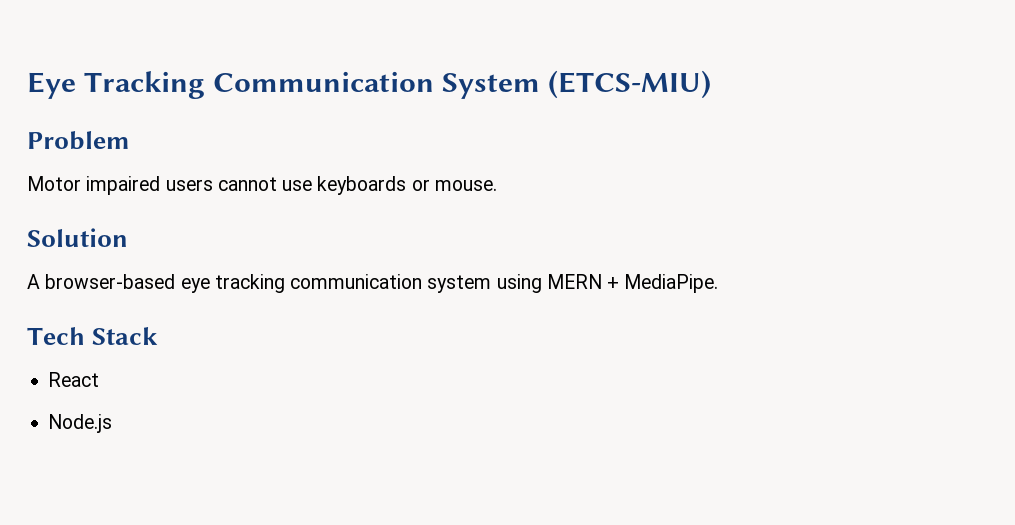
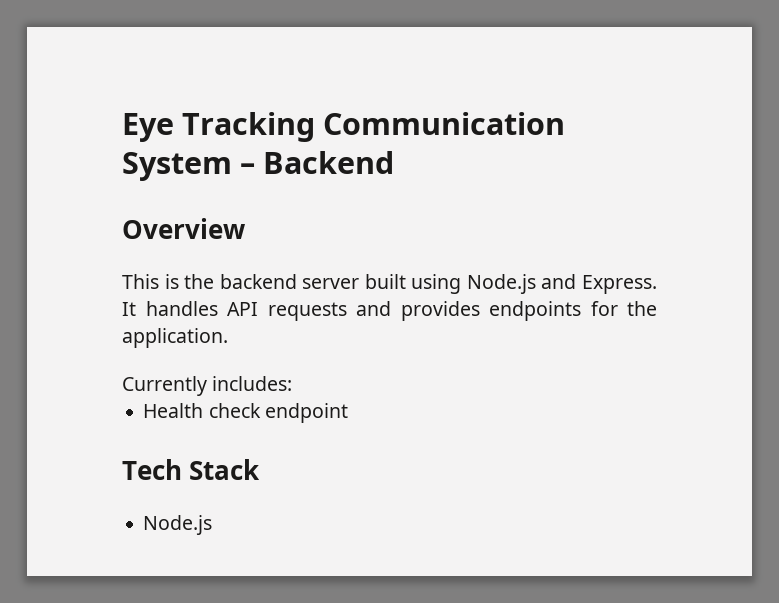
[548,70,712,99] [27,131,130,150] [27,176,497,195] [27,228,128,247] [27,274,719,293] (ETCS-MIU) // Problem // Motor impaired users cannot use keyboards or mouse. // Solution // A browser-based eye tracking communication system using MERN + MediaPipe. -> [240,151,395,174] [122,218,245,239] [122,274,657,294] [122,301,657,321] [122,328,228,348] [122,376,293,396] [143,403,348,423] – Backend // Overview // This is the backend server built using Node.js and Express. It handles API requests and provides endpoints for the application. // Currently includes: // Health check endpoint
[48,372,100,387] // React -> (261, 469) none

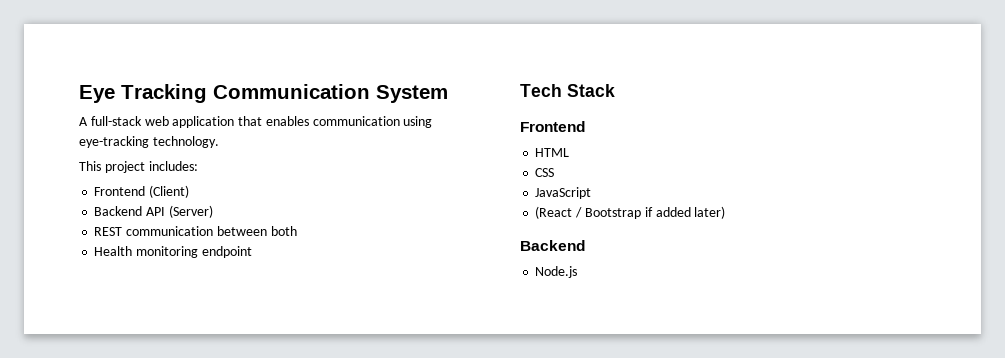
[240,151,395,174] [122,218,245,239] [122,274,657,294] [122,301,657,321] [122,328,228,348] [122,376,293,396] – Backend // Overview // This is the backend server built using Node.js and Express. It handles API requests and provides endpoints for the application. // Currently includes: -> [79,116,433,128] [79,136,219,148] [79,161,198,173] [94,185,190,198] [94,205,213,218] [94,226,297,236] // A full-stack web application that enables communication using eye-tracking technology. // This project includes: // Frontend (Client) // Backend API (Server) // REST communication between both
[208,403,261,418] check -> [136,246,199,258] monitoring
(261, 469) none -> [520,121,585,132] [535,148,570,157] [535,168,555,177] [535,187,592,199] [535,206,726,219] [520,240,585,251] // Frontend // HTML // CSS // JavaScript // (React / Bootstrap if added later) // Backend

